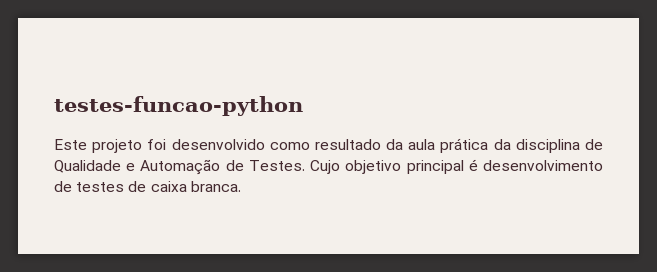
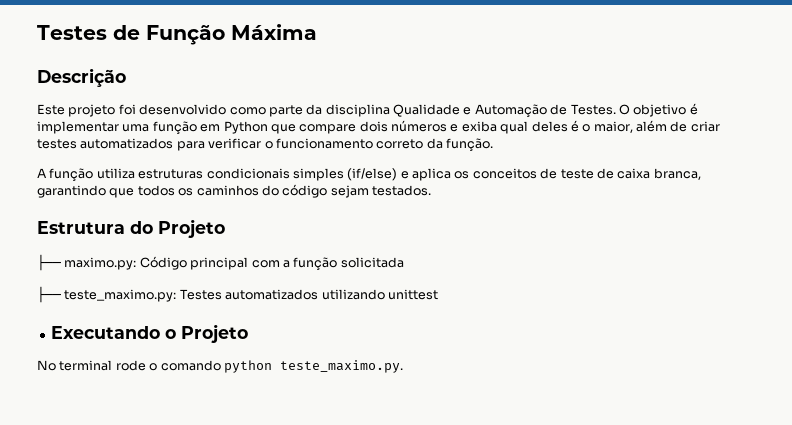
[54,96,303,116] testes-funcao-python -> [37,24,317,45] [37,68,126,87] Testes de Função Máxima // Descrição
[314,138,489,153] resultado da aula prática -> [268,105,303,117] parte
[584,139,603,150] de -> (390, 110) none
[310,159,603,174] [54,181,241,192] Cujo objetivo principal é desenvolvimento de testes de caixa branca. -> [618,103,698,117] [37,120,720,135] [37,138,493,152] [37,168,701,182] [37,184,431,198] [37,219,225,238] [37,254,404,271] [37,286,438,303] [50,324,248,343] [37,360,403,373] O objetivo é implementar uma função em Python que compare dois números e exiba qual deles é o maior, além de criar testes automatizados para verificar o funcionamento correto da função. // A função utiliza estruturas condicionais simples (if/else) e aplica os conceitos de teste de caixa branca, garantindo que todos os caminhos do código sejam testados. // Estrutura do Projeto // ├── maximo.py: Código principal com a função solicitada // ├── teste_maximo.py: Testes automatizados utilizando unittest // Executando o Projeto // No terminal rode o comando python teste_maximo.py.

